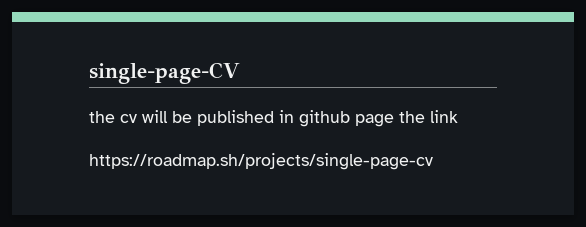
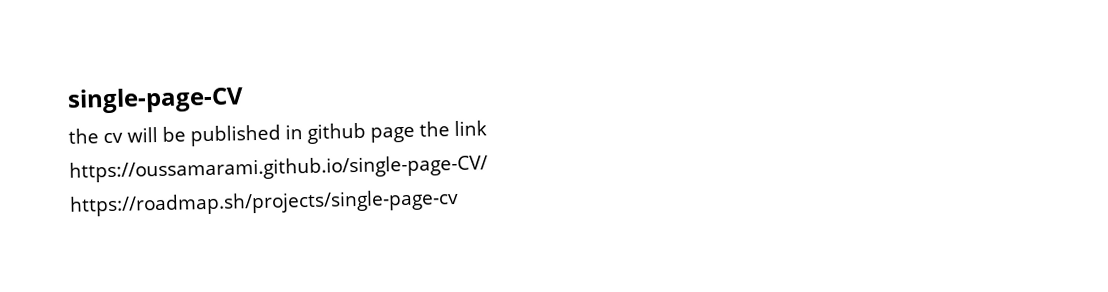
(458, 116) none -> [69,154,488,183] // https://oussamarami.github.io/single-page-CV/

